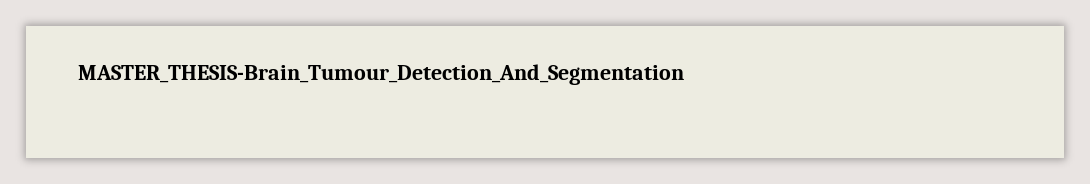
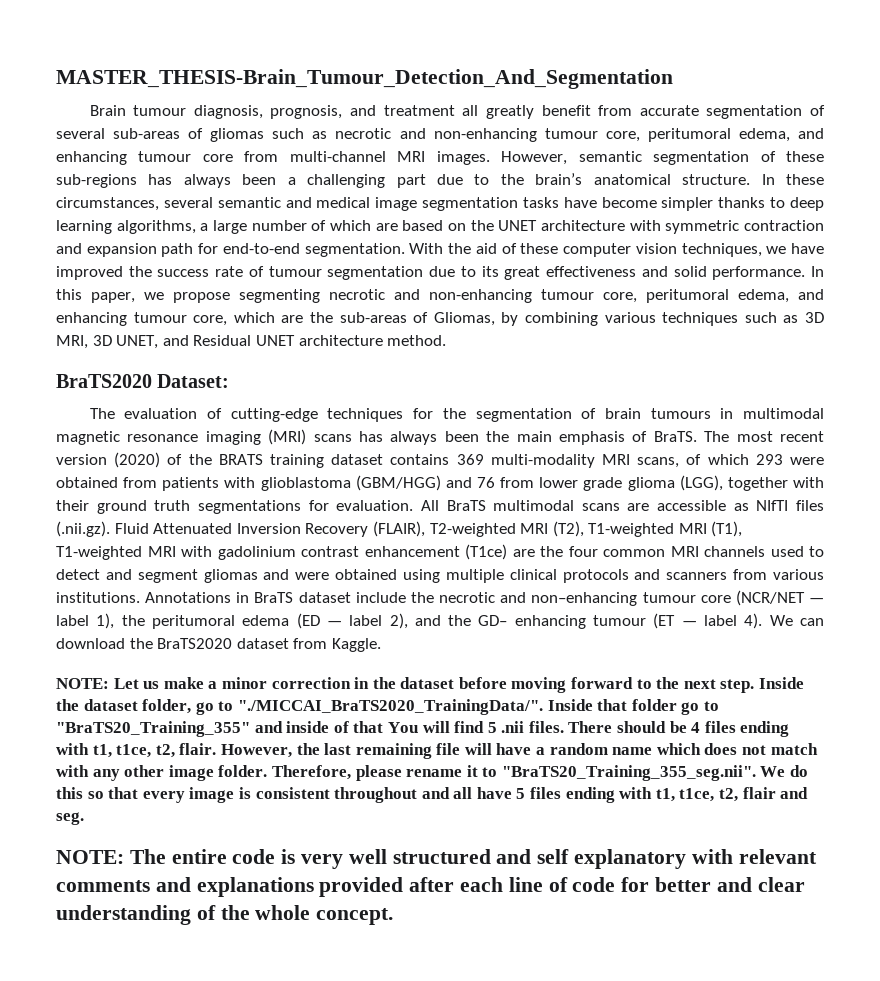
(684, 74) none -> [89,105,825,119] [56,128,825,142] [56,151,824,165] [56,173,825,188] [56,197,824,211] [56,220,824,234] [56,243,825,257] [56,266,825,280] [56,289,824,303] [56,312,825,326] [56,335,447,349] [56,374,230,388] [89,408,825,422] [56,429,824,445] [56,452,825,468] [56,475,824,491] [56,500,824,514] [56,521,743,537] [56,544,824,560] [56,569,824,583] [56,590,824,606] [56,613,824,629] [56,638,381,652] [56,677,805,693] [56,699,719,715] [56,721,790,737] [56,743,818,759] [56,765,809,781] [56,787,809,803] [56,812,84,825] [56,849,817,869] [56,877,805,897] [56,905,394,925] // Brain tumour diagnosis, prognosis, and treatment all greatly benefit from accurate segmentation of several sub-areas of gliomas such as necrotic and non-enhancing tumour core, peritumoral edema, and enhancing tumour core from multi-channel MRI images. However, semantic segmentation of these sub-regions has always been a challenging part due to the brain’s anatomical structure. In these circumstances, several semantic and medical image segmentation tasks have become simpler thanks to deep learning algorithms, a large number of which are based on the UNET architecture with symmetric contraction and expansion path for end-to-end segmentation. With the aid of these computer vision techniques, we have improved the success rate of tumour segmentation due to its great effectiveness and solid performance. In this paper, we propose segmenting necrotic and non-enhancing tumour core, peritumoral edema, and enhancing tumour core, which are the sub-areas of Gliomas, by combining various techniques such as 3D MRI, 3D UNET, and Residual UNET architecture method. // BraTS2020 Dataset: // The evaluation of cutting-edge techniques for the segmentation of brain tumours in multimodal magnetic resonance imaging (MRI) scans has always been the main emphasis of BraTS. The most recent version (2020) of the BRATS training dataset contains 369 multi-modality MRI scans, of which 293 were obtained from patients with glioblastoma (GBM/HGG) and 76 from lower grade glioma (LGG), together with their ground truth segmentations for evaluation. All BraTS multimodal scans are accessible as NIfTI files (.nii.gz). Fluid Attenuated Inversion Recovery (FLAIR), T2-weighted MRI (T2), T1-weighted MRI (T1), T1-weighted MRI with gadolinium contrast enhancement (T1ce) are the four common MRI channels used to detect and segment gliomas and were obtained using multiple clinical protocols and scanners from various institutions. Annotations in BraTS dataset include the necrotic and non–enhancing tumour core (NCR/NET — label 1), the peritumoral edema (ED — label 2), and the GD– enhancing tumour (ET — label 4). We can download the BraTS2020 dataset from Kaggle. // NOTE: Let us make a minor correction in the dataset before moving forward to the next step. Inside the dataset folder, go to "./MICCAI_BraTS2020_TrainingData/". Inside that folder go to "BraTS20_Training_355" and inside of that You will find 5 .nii files. There should be 4 files ending with t1, t1ce, t2, flair. However, the last remaining file will have a random name which does not match with any other image folder. Therefore, please rename it to "BraTS20_Training_355_seg.nii". We do this so that every image is consistent throughout and all have 5 files ending with t1, t1ce, t2, flair and seg. // NOTE: The entire code is very well structured and self explanatory with relevant comments and explanations provided after each line of code for better and clear understanding of the whole concept.

